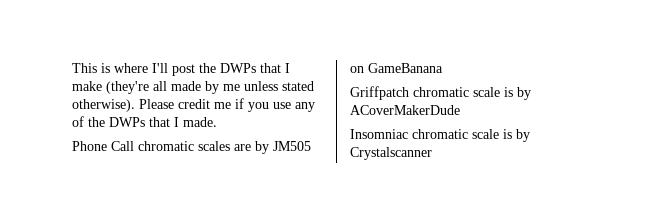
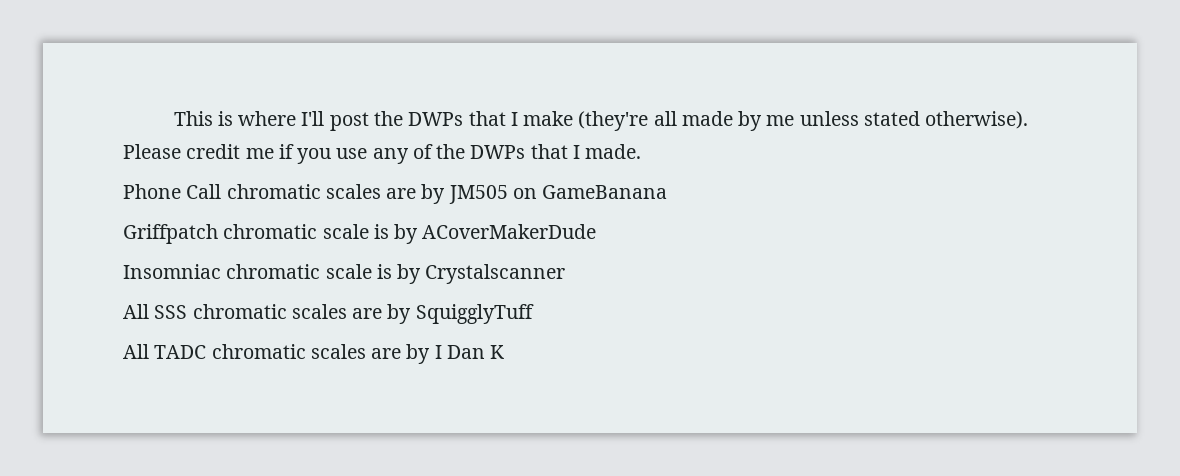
(432, 153) none -> [123,304,534,324] [123,344,505,364] // All SSS chromatic scales are by SquigglyTuff // All TADC chromatic scales are by I Dan K

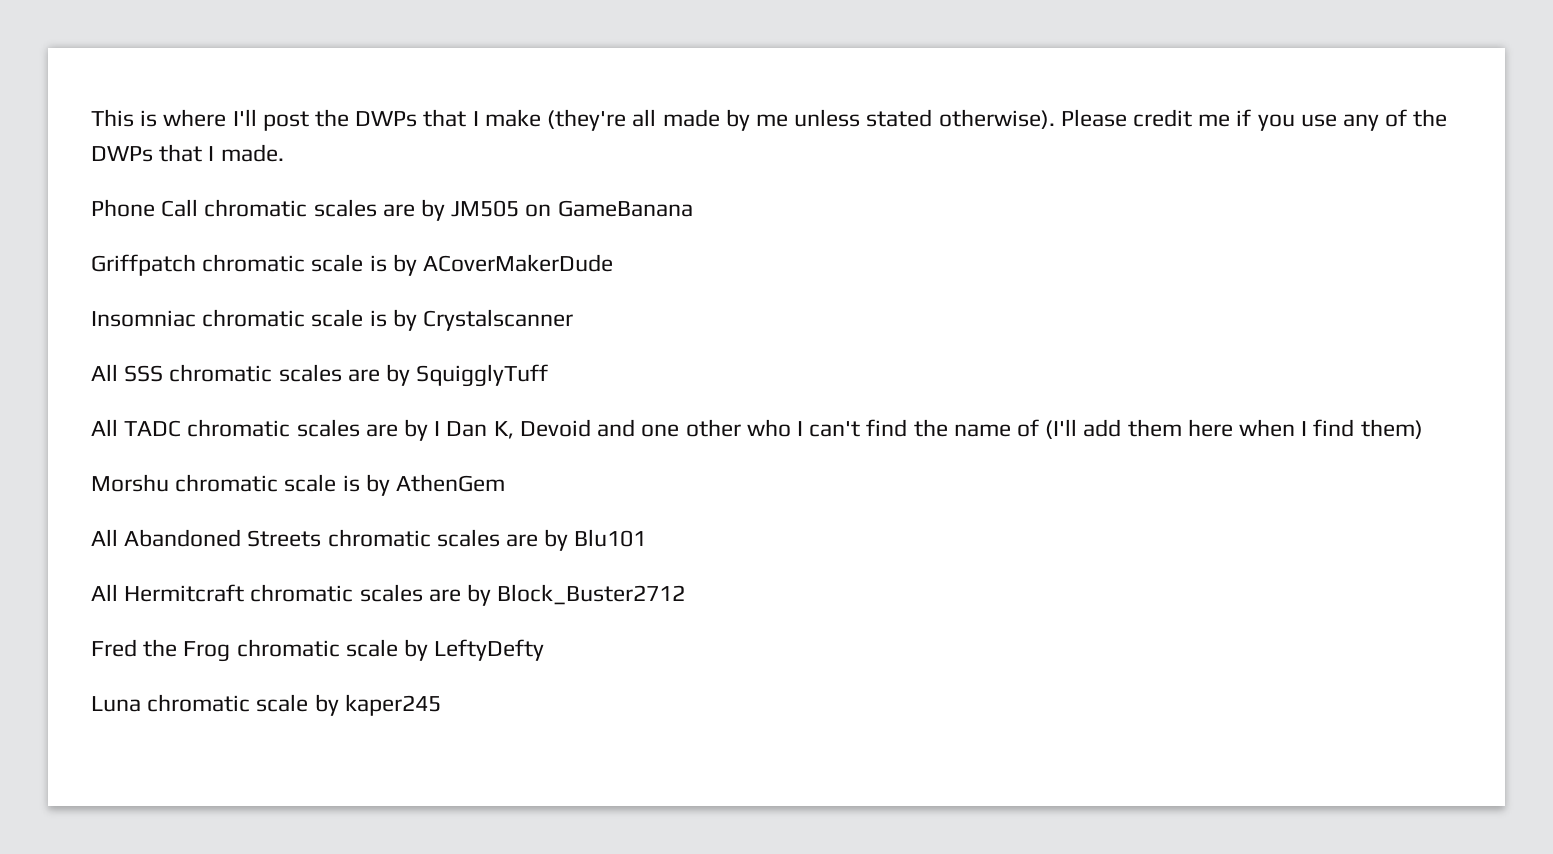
[490,345,505,359] K -> [493,419,1423,439] [91,474,506,496] [91,529,647,551] [91,584,686,606] [91,639,545,662] [91,694,441,716] K, Devoid and one other who I can't find the name of (I'll add them here when I find them) // Morshu chromatic scale is by AthenGem // All Abandoned Streets chromatic scales are by Blu101 // All Hermitcraft chromatic scales are by Block_Buster2712 // Fred the Frog chromatic scale by LeftyDefty // Luna chromatic scale by kaper245

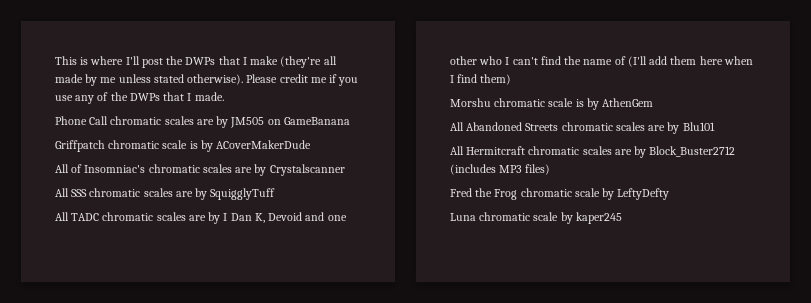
[91,309,387,327] Insomniac chromatic scale is -> [55,164,253,173] All of Insomniac's chromatic scales are
(686, 594) none -> [450,164,551,175] (includes MP3 files)

